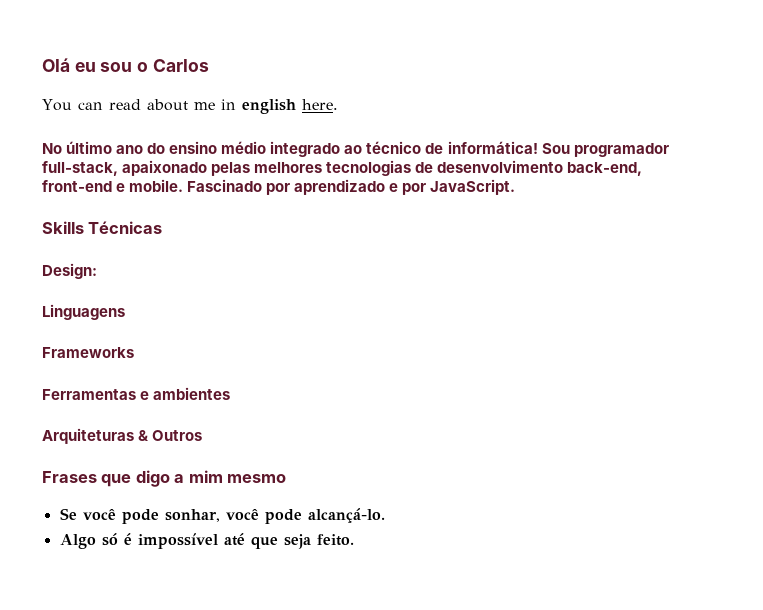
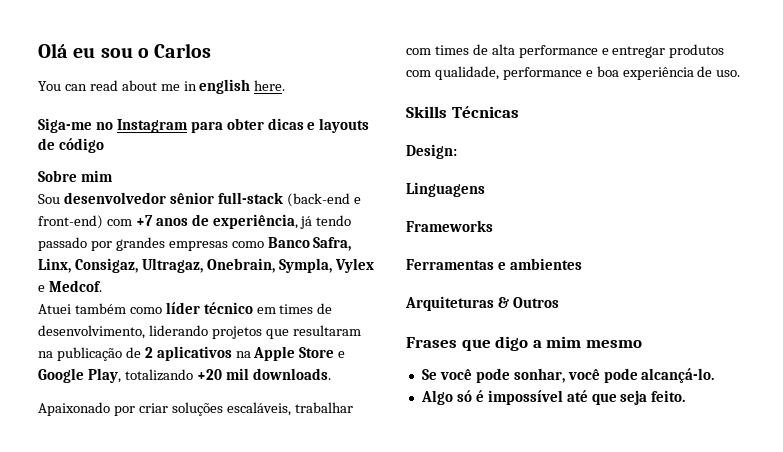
[42,141,669,157] [42,160,643,176] [42,179,516,195] No último ano do ensino médio integrado ao técnico de informática! Sou programador full-stack, apaixonado pelas melhores tecnologias de desenvolvimento back-end, front-end e mobile. Fascinado por aprendizado e por JavaScript. -> [38,118,370,133] [38,138,104,153] [38,170,113,182] [38,192,361,207] [38,214,352,229] [38,237,352,251] [38,258,374,273] [38,280,102,292] [38,302,333,314] [38,325,361,339] [38,346,346,361] [38,368,331,383] [38,402,353,416] [406,44,725,58] [406,66,741,80] Siga-me no Instagram para obter dicas e layouts de código // Sobre mim // Sou desenvolvedor sênior full-stack (back-end e front-end) com +7 anos de experiência, já tendo passado por grandes empresas como Banco Safra, Linx, Consigaz, Ultragaz, Onebrain, Sympla, Vylex e Medcof. // Atuei também como líder técnico em times de desenvolvimento, liderando projetos que resultaram na publicação de 2 aplicativos na Apple Store e Google Play, totalizando +20 mil downloads. // Apaixonado por criar soluções escaláveis, trabalhar com times de alta performance e entregar produtos com qualidade, performance e boa experiência de uso.

